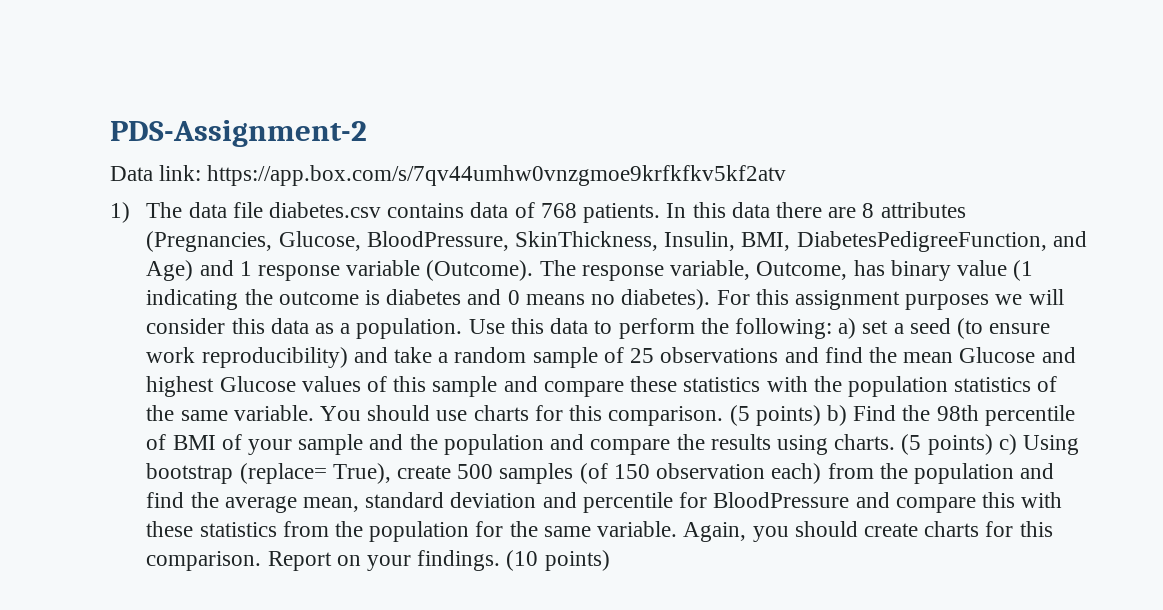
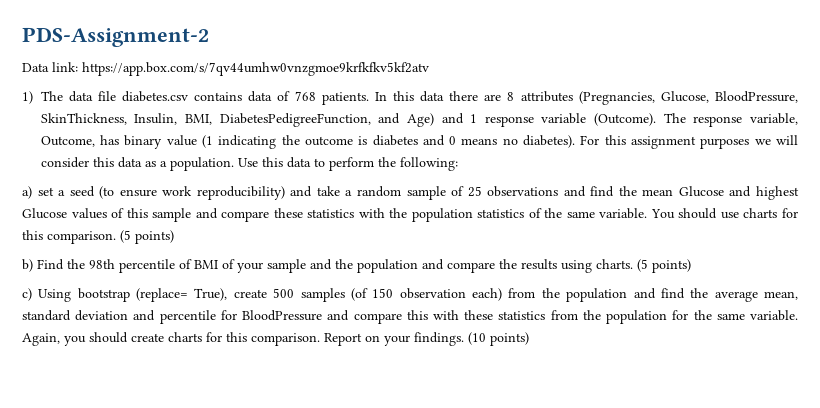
(832, 328) none -> (458, 164) //
(821, 415) none -> (174, 237) //
(993, 444) none -> (691, 266) //

